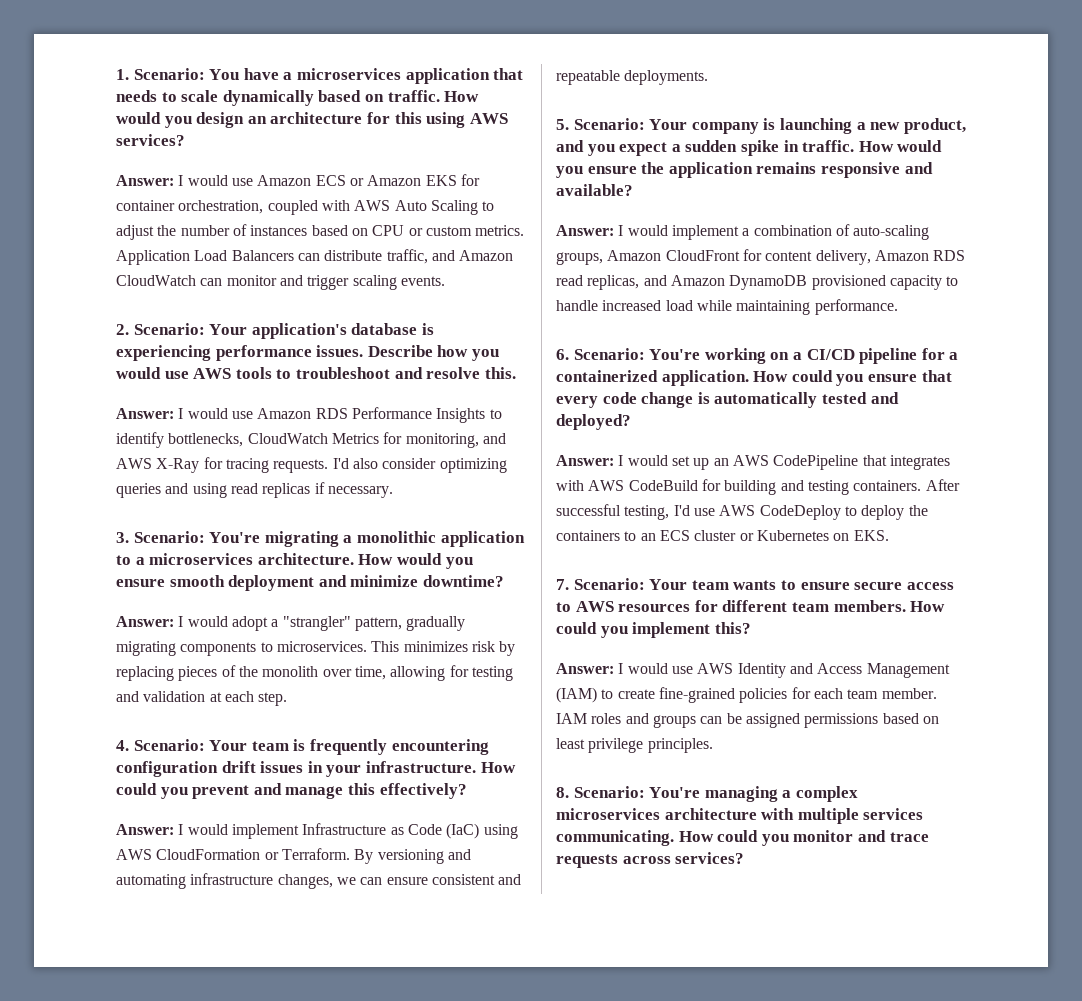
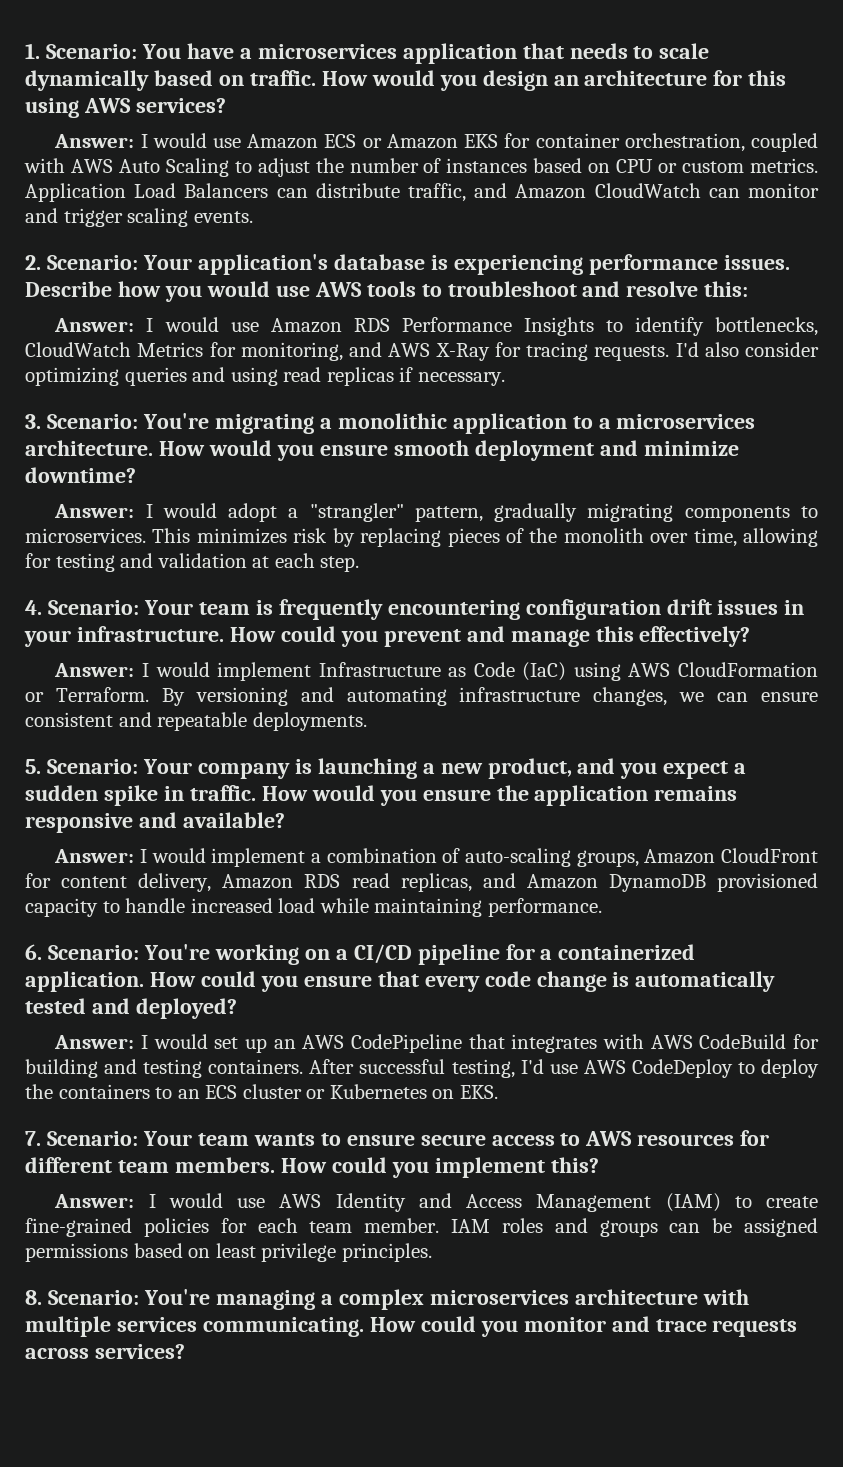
[484,367,516,379] this. -> [704,281,749,297] this:

